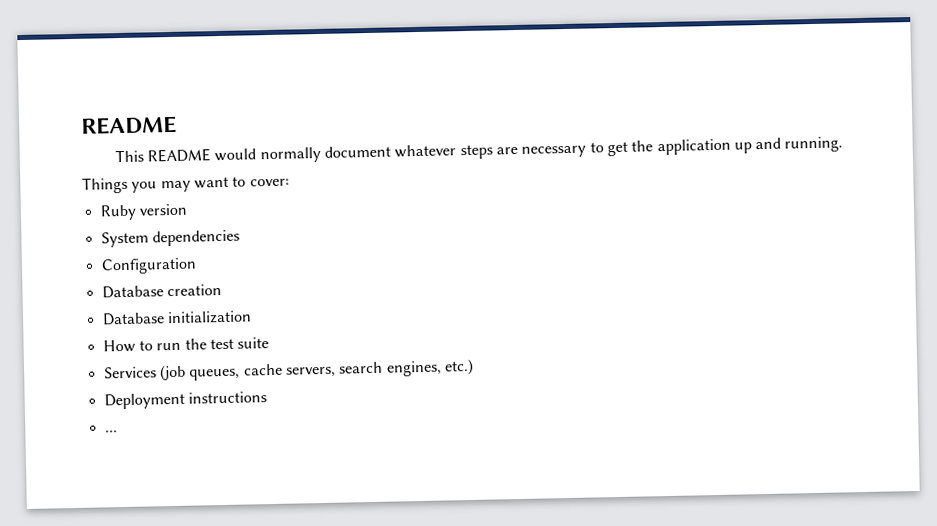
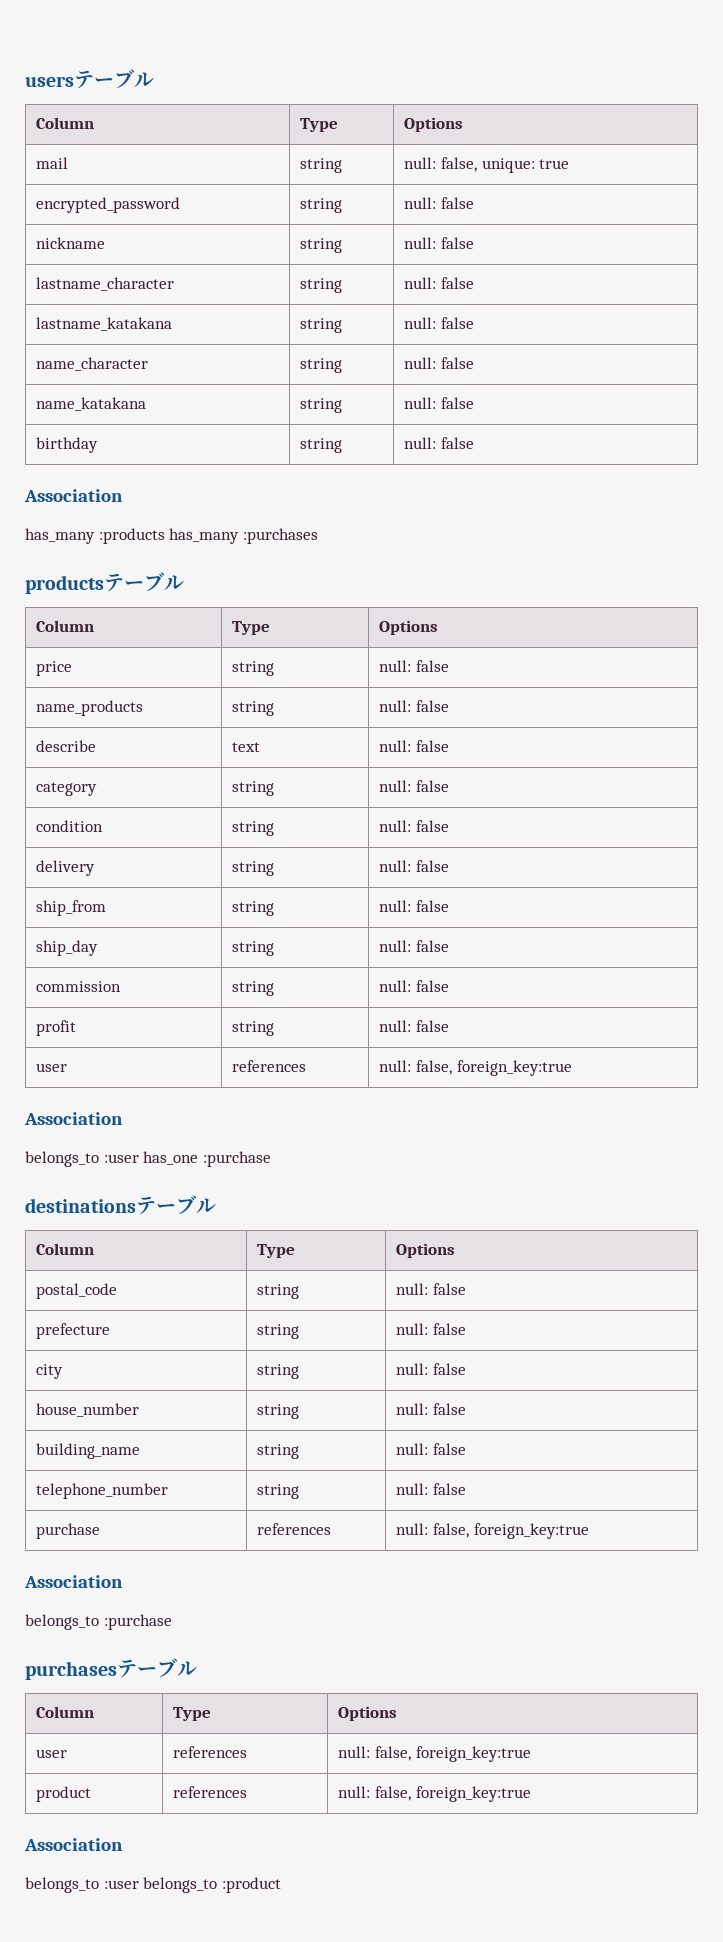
[80,115,177,135] [114,136,844,164] [82,176,290,194] [99,203,187,221] [100,229,240,248] [100,257,197,275] [101,284,222,299] [101,310,252,326] [102,337,270,353] [103,358,474,382] [103,391,267,410] [104,430,118,433] README // This README would normally document whatever steps are necessary to get the application up and running. // Things you may want to cover: // Ruby version // System dependencies // Configuration // Database creation // Database initialization // How to run the test suite // Services (job queues, cache servers, search engines, etc.) // Deployment instructions // ... -> [25,69,154,89] [36,117,95,129] [300,118,339,132] [404,117,464,132] [36,157,69,169] [300,158,343,173] [404,157,570,173] [36,197,181,213] [300,198,343,213] [404,197,474,209] [36,237,106,249] [300,238,343,253] [404,237,474,249] [36,277,175,291] [300,278,343,293] [404,277,474,289] [36,317,173,331] [300,318,343,333] [404,317,474,329] [36,357,149,371] [300,358,343,373] [404,357,474,369] [36,397,147,411] [300,398,343,413] [404,397,474,409] [36,437,99,453] [300,438,343,453] [404,437,474,449] [24,489,123,502] [25,528,318,544] [25,572,184,594] [36,620,95,632] [232,621,271,635] [379,620,439,635] [36,661,73,676] [232,661,275,676] [379,660,449,672] [36,700,144,716] [232,701,275,716] [379,700,449,712] [36,740,97,752] [232,742,261,752] [379,740,449,752] [36,782,98,796] [232,781,275,796] [379,780,449,792] [36,820,104,832] [232,821,275,836] [379,820,449,832] [36,860,96,876] [232,861,275,876] [379,860,449,872] [36,900,107,916] [232,901,275,916] [379,900,449,912] [36,940,99,956] [232,941,275,956] [379,940,449,952] [36,981,122,992] [232,981,275,996] [379,980,449,992] [36,1020,77,1036] [232,1021,275,1036] [379,1020,449,1032] [36,1063,68,1072] [232,1060,307,1072] [379,1060,572,1076] [24,1112,123,1125] [25,1151,271,1167] [25,1195,216,1215] [36,1243,95,1255] [257,1244,296,1258] [396,1243,456,1258] [36,1283,118,1299] [257,1284,300,1299] [396,1283,466,1295] [36,1323,111,1339] [257,1324,300,1339] [396,1323,466,1335] [36,1364,64,1379] [257,1364,300,1379] [396,1363,466,1375] [36,1403,140,1417] [257,1404,300,1419] [396,1403,466,1415] [36,1443,141,1459] [257,1444,300,1459] [396,1443,466,1455] [36,1483,169,1499] [257,1484,300,1499] [396,1483,466,1495] [36,1523,101,1539] [257,1523,332,1535] [396,1523,589,1539] [24,1575,123,1588] [25,1614,172,1630] [25,1658,197,1680] [36,1706,95,1718] [173,1707,212,1721] [338,1706,398,1721] [36,1749,68,1758] [173,1746,248,1758] [338,1746,531,1762] [36,1786,92,1802] [173,1786,248,1798] [338,1786,531,1802] [24,1838,123,1851] [25,1877,281,1893] usersテーブル // Column | Type | Options // mail | string | null: false, unique: true // encrypted_password | string | null: false // nickname | string | null: false // lastname_character | string | null: false // lastname_katakana | string | null: false // name_character | string | null: false // name_katakana | string | null: false // birthday | string | null: false // Association // has_many :products has_many :purchases // productsテーブル // Column | Type | Options // price | string | null: false // name_products | string | null: false // describe | text | null: false // category | string | null: false // condition | string | null: false // delivery | string | null: false // ship_from | string | null: false // ship_day | string | null: false // commission | string | null: false // profit | string | null: false // user | references | null: false, foreign_key:true // Association // belongs_to :user has_one :purchase // destinationsテーブル // Column | Type | Options // postal_code | string | null: false // prefecture | string | null: false // city | string | null: false // house_number | string | null: false // building_name | string | null: false // telephone_number | string | null: false // purchase | references | null: false, foreign_key:true // Association // belongs_to :purchase // purchasesテーブル // Column | Type | Options // user | references | null: false, foreign_key:true // product | references | null: false, foreign_key:true // Association // belongs_to :user belongs_to :product

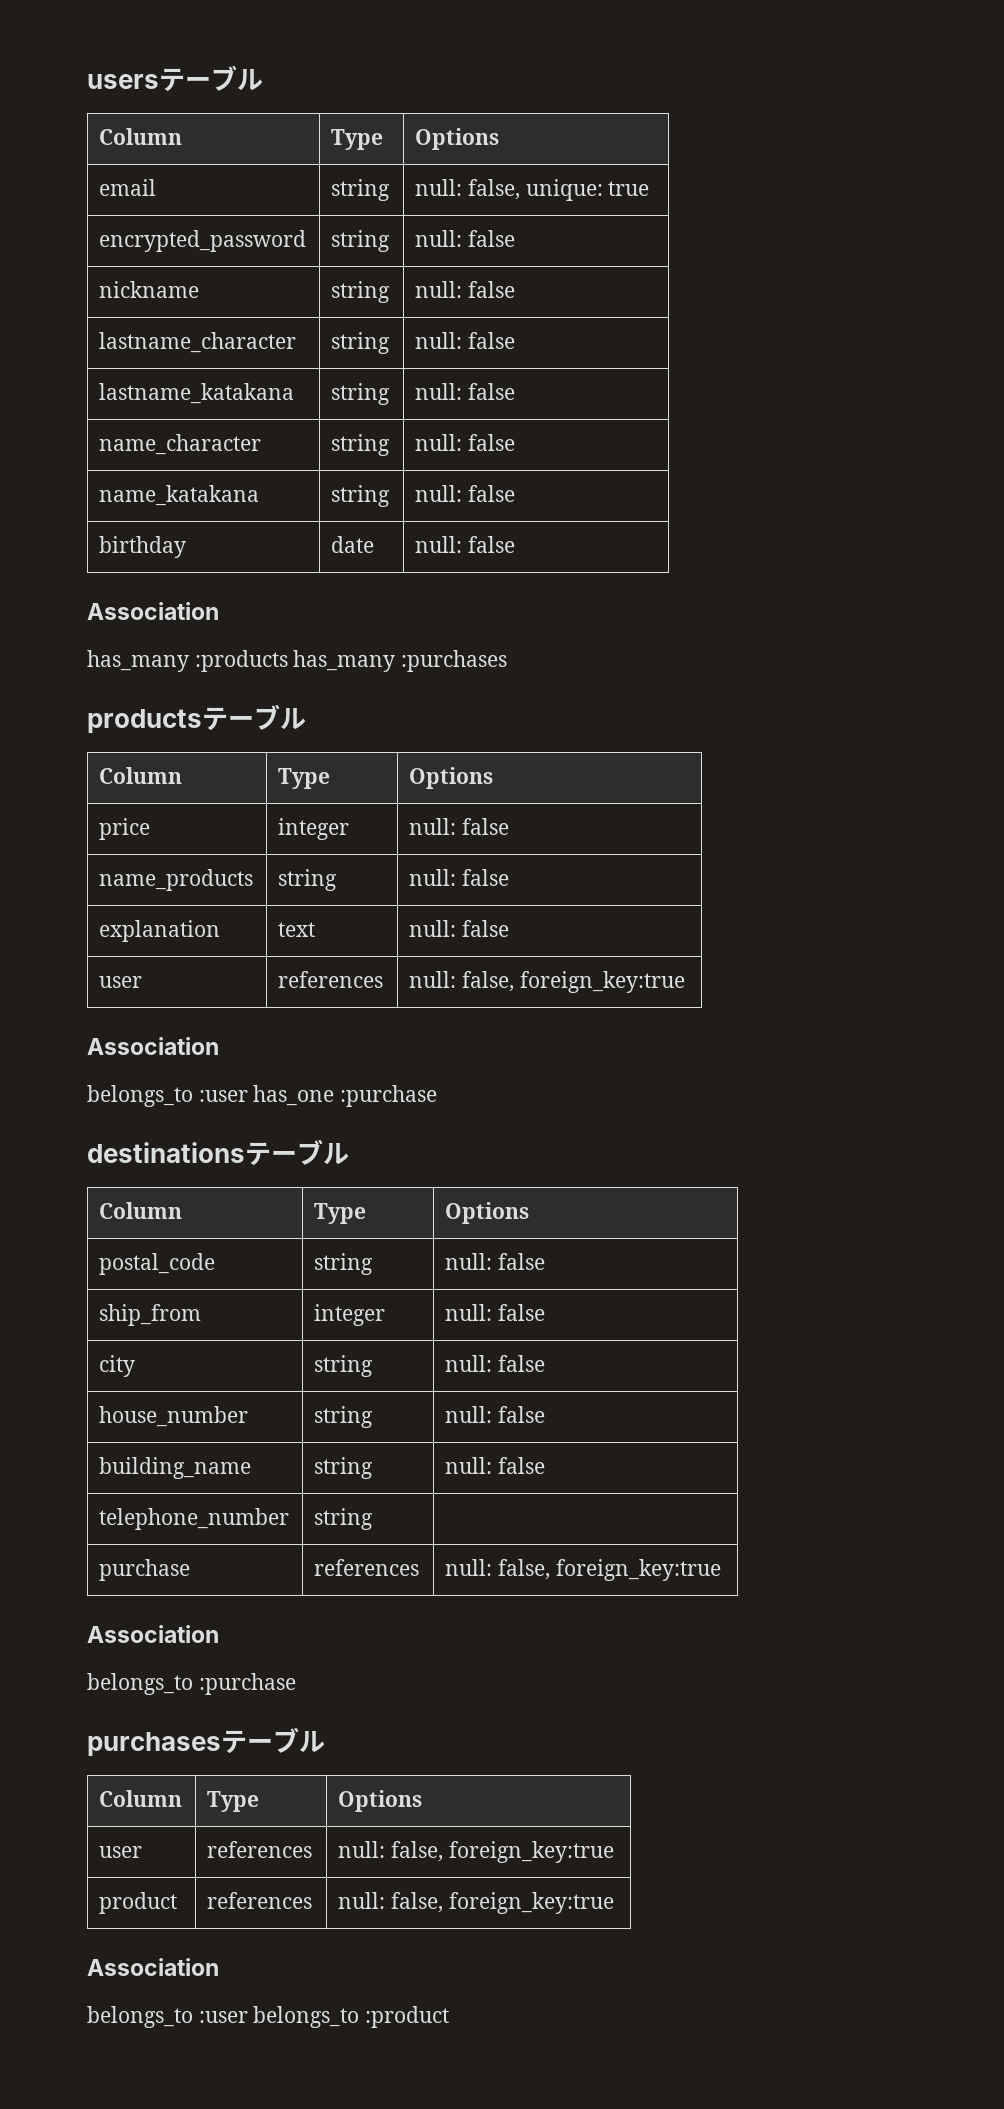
[36,157,69,169] mail -> [99,179,157,196] email
[300,438,343,453] string -> [331,536,375,553] date
[232,661,275,676] string -> [278,818,350,840] integer
[36,740,97,752] describe -> [99,920,221,942] explanation
[36,782,98,796] [232,781,275,796] [379,780,449,792] [36,820,104,832] [232,821,275,836] [379,820,449,832] [36,860,96,876] [232,861,275,876] [379,860,449,872] [36,900,107,916] [232,901,275,916] [379,900,449,912] [36,940,99,956] [232,941,275,956] [379,940,449,952] [36,981,122,992] [232,981,275,996] [379,980,449,992] [36,1020,77,1036] [232,1021,275,1036] [379,1020,449,1032] // category | string | null: false // condition | string | null: false // delivery | string | null: false // ship_from | string | null: false // ship_day | string | null: false // commission | string | null: false // profit | string | null: false -> (510, 928) none
[36,1323,111,1339] [257,1324,300,1339] prefecture | string -> [99,1304,202,1326] [314,1304,386,1326] ship_from | integer
[396,1483,466,1495] null: false -> (374, 1519) none

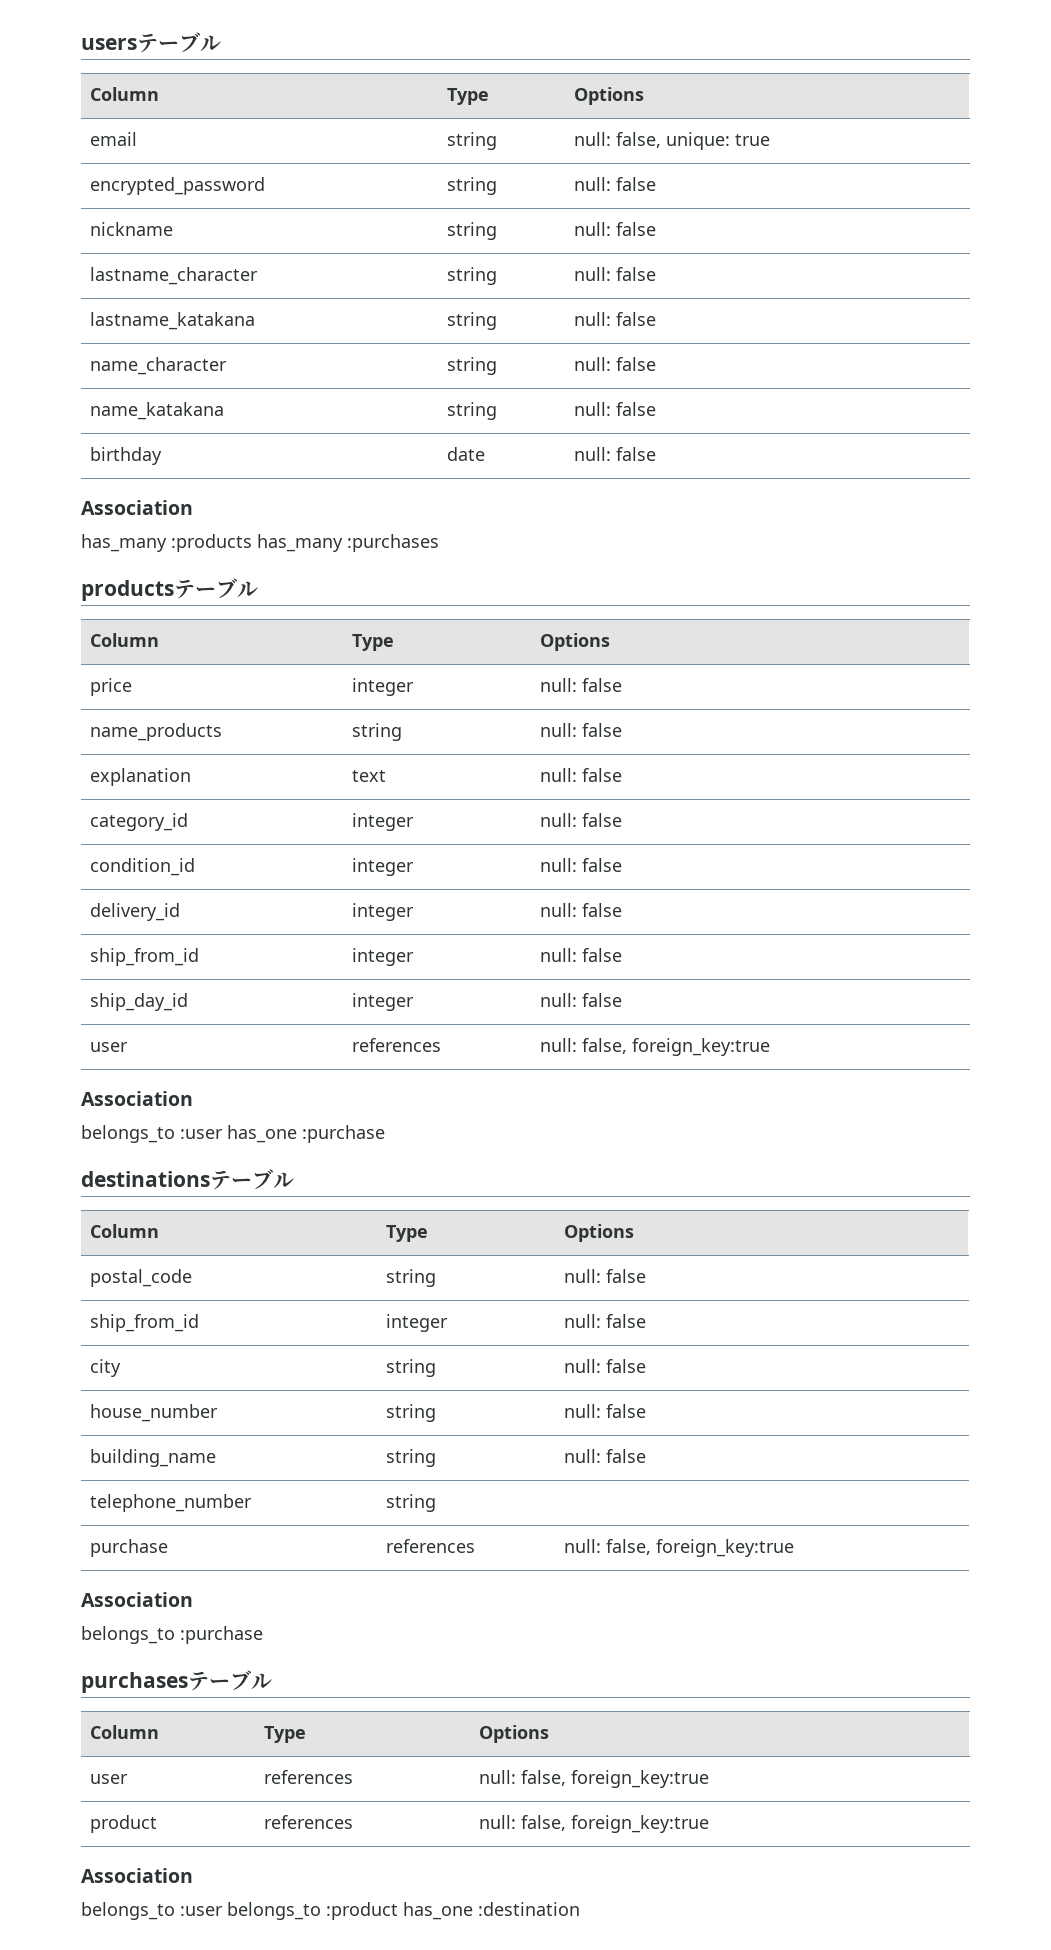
(510, 928) none -> [90,813,189,831] [352,813,415,831] [540,813,623,827] [90,858,196,876] [352,858,415,876] [540,858,623,872] [90,903,181,921] [352,903,415,921] [540,903,623,917] [90,948,200,966] [352,948,415,966] [540,948,623,962] [90,993,189,1011] [352,993,415,1011] [540,993,623,1007] // category_id | integer | null: false // condition_id | integer | null: false // delivery_id | integer | null: false // ship_from_id | integer | null: false // ship_day_id | integer | null: false
[99,1304,202,1326] ship_from -> [90,1314,200,1332] ship_from_id
(450, 2017) none -> [403,1902,580,1920] has_one :destination

